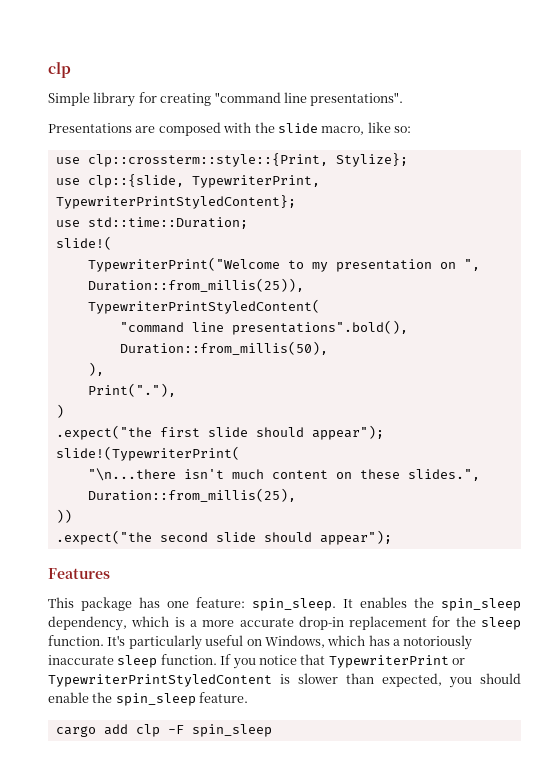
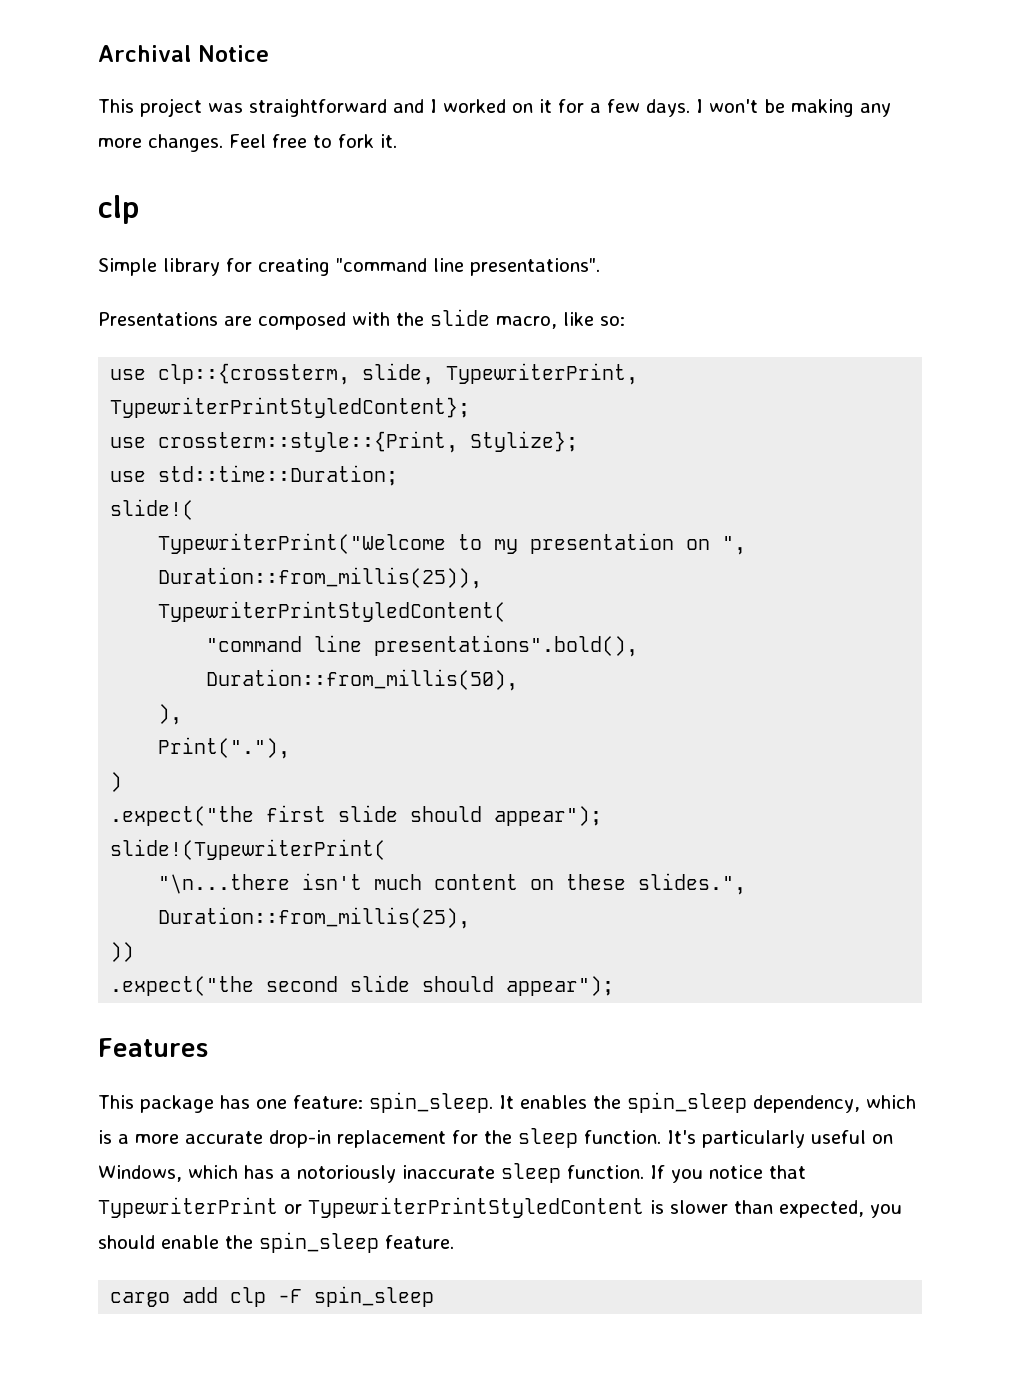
(48, 70) none -> [98,45,269,62] [98,98,891,117] [98,134,397,152] Archival Notice // This project was straightforward and I worked on it for a few days. I won't be making any more changes. Feel free to fork it. //
[87,153,408,167] [55,174,320,188] [55,195,296,209] clp::crossterm::style::{Print, Stylize}; // use clp::{slide, TypewriterPrint, TypewriterPrintStyledContent}; -> [158,363,639,385] [110,397,471,418] [110,431,579,453] clp::{crossterm, slide, TypewriterPrint, TypewriterPrintStyledContent}; // use crossterm::style::{Print, Stylize};

